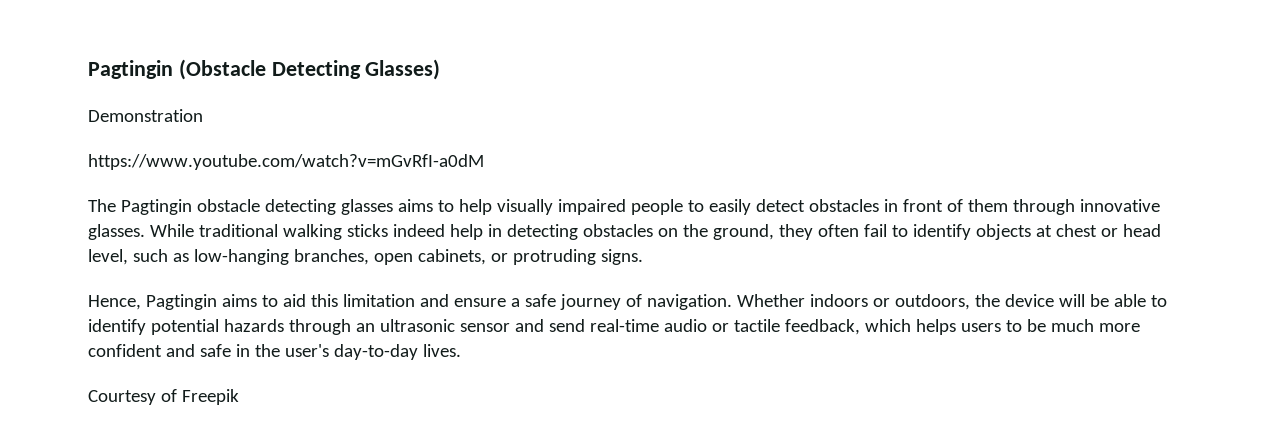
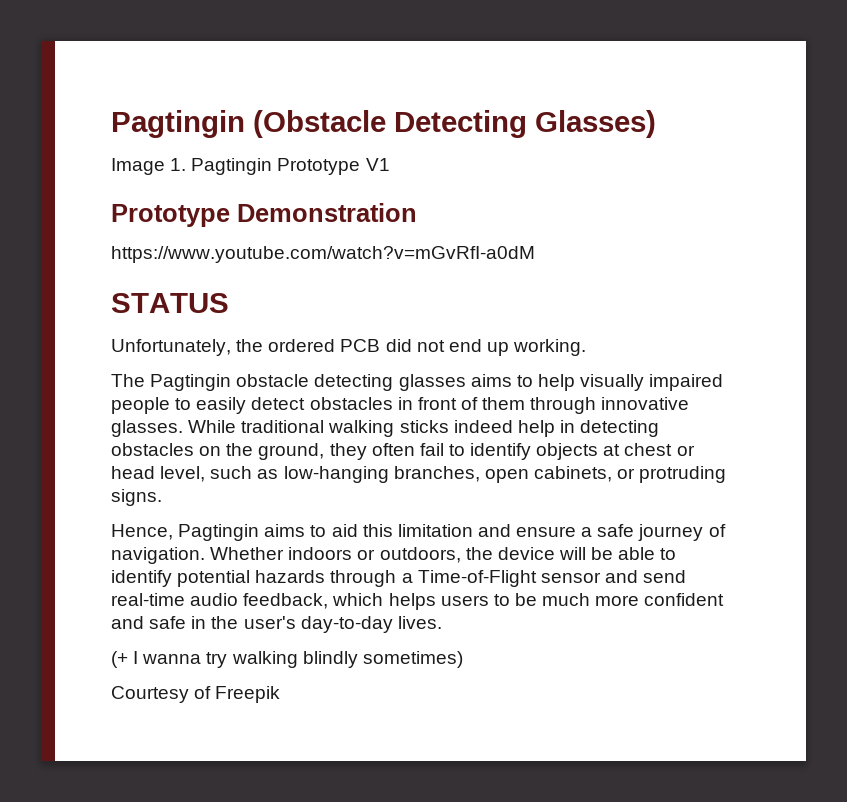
[88,109,203,122] [88,154,484,170] Demonstration // https://www.youtube.com/watch?v=mGvRfI-a0dM -> [111,158,390,175] [111,203,417,227] [111,246,535,263] [111,293,229,313] [111,339,587,356] Image 1. Pagtingin Prototype V1 // Prototype Demonstration // https://www.youtube.com/watch?v=mGvRfI-a0dM // STATUS // Unfortunately, the ordered PCB did not end up working.
[355,319,455,332] an ultrasonic -> [401,570,537,587] a Time-of-Flight
[711,319,780,332] or tactile -> (239, 599) none
(461, 350) none -> [111,651,463,668] // (+ I wanna try walking blindly sometimes)

